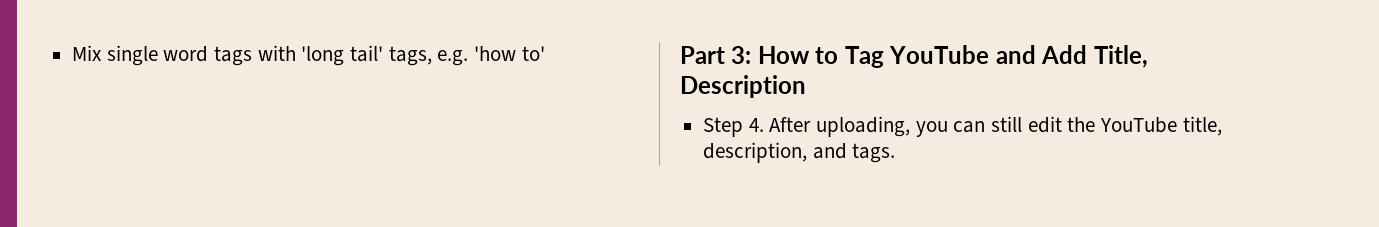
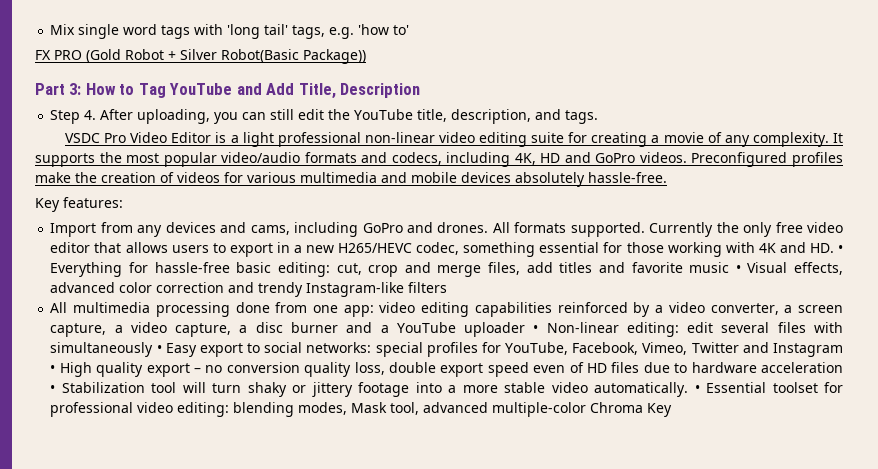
(545, 53) none -> [35,49,366,64] // FX PRO (Gold Robot + Silver Robot(Basic Package))
(896, 153) none -> [65,132,844,147] [35,152,843,167] [35,172,667,187] [35,197,123,212] [50,222,844,237] [50,242,844,257] [50,262,843,277] [50,282,448,297] [50,302,844,317] [50,322,843,337] [50,342,843,357] [50,362,843,377] [50,382,843,397] [50,402,673,417] // VSDC Pro Video Editor is a light professional non-linear video editing suite for creating a movie of any complexity. It supports the most popular video/audio formats and codecs, including 4K, HD and GoPro videos. Preconfigured profiles make the creation of videos for various multimedia and mobile devices absolutely hassle-free. // Key features: // Import from any devices and cams, including GoPro and drones. All formats supported. Сurrently the only free video editor that allows users to export in a new H265/HEVC codec, something essential for those working with 4K and HD. • Everything for hassle-free basic editing: cut, crop and merge files, add titles and favorite music • Visual effects, advanced color correction and trendy Instagram-like filters // All multimedia processing done from one app: video editing capabilities reinforced by a video converter, a screen capture, a video capture, a disc burner and a YouTube uploader • Non-linear editing: edit several files with simultaneously • Easy export to social networks: special profiles for YouTube, Facebook, Vimeo, Twitter and Instagram • High quality export – no conversion quality loss, double export speed even of HD files due to hardware acceleration • Stabilization tool will turn shaky or jittery footage into a more stable video automatically. • Essential toolset for professional video editing: blending modes, Mask tool, advanced multiple-color Chroma Key

